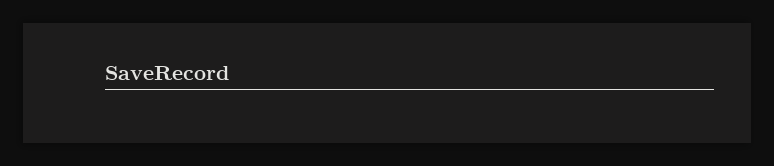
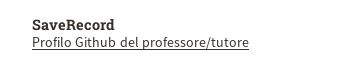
(229, 73) none -> [32,36,250,50] // Profilo Github del professore/tutore

